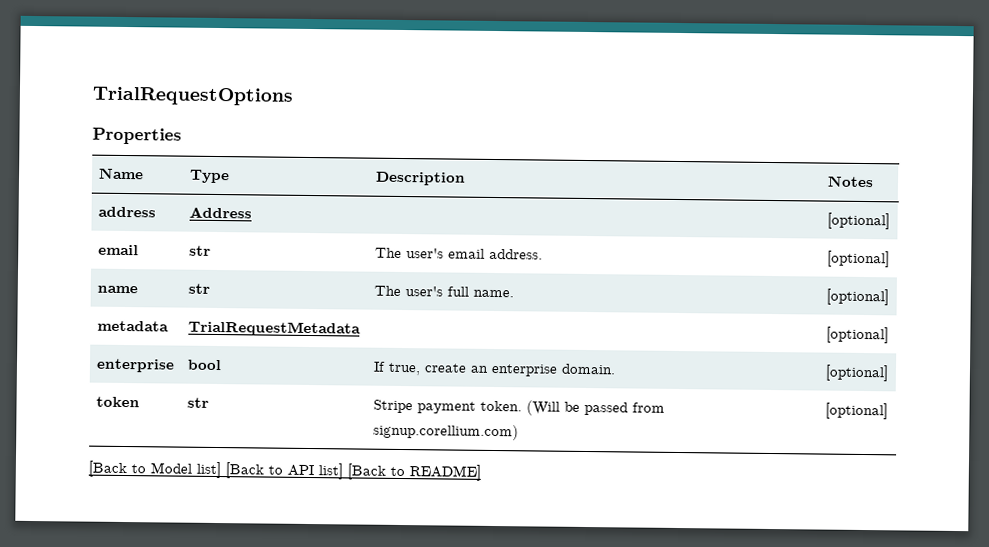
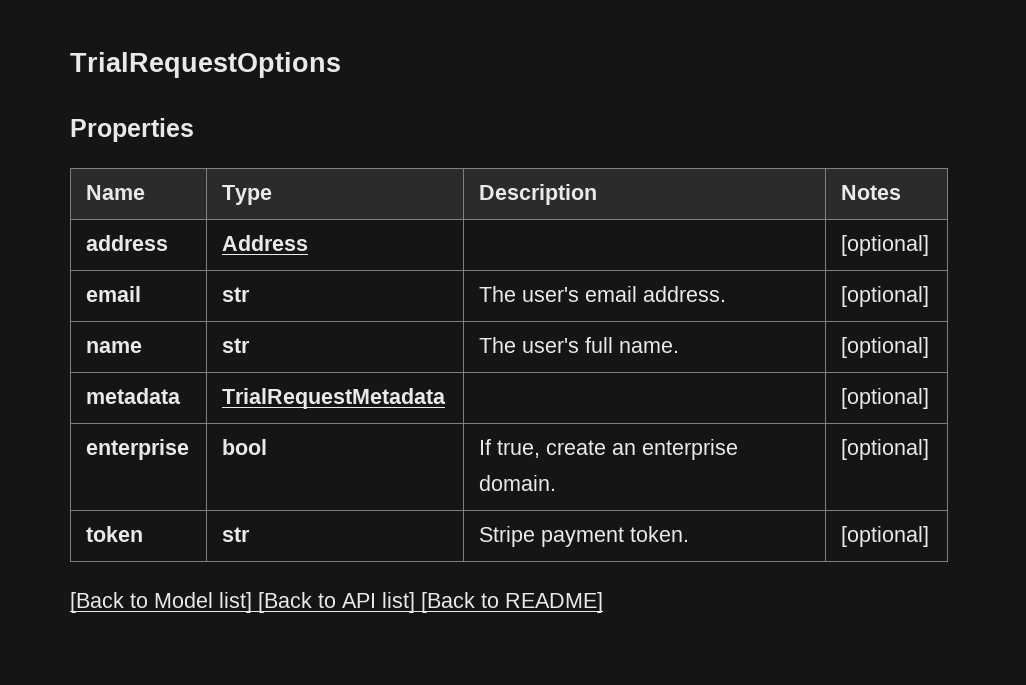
[525,400,665,416] [372,423,519,441] (Will be passed from signup.corellium.com) -> (690, 534) none

